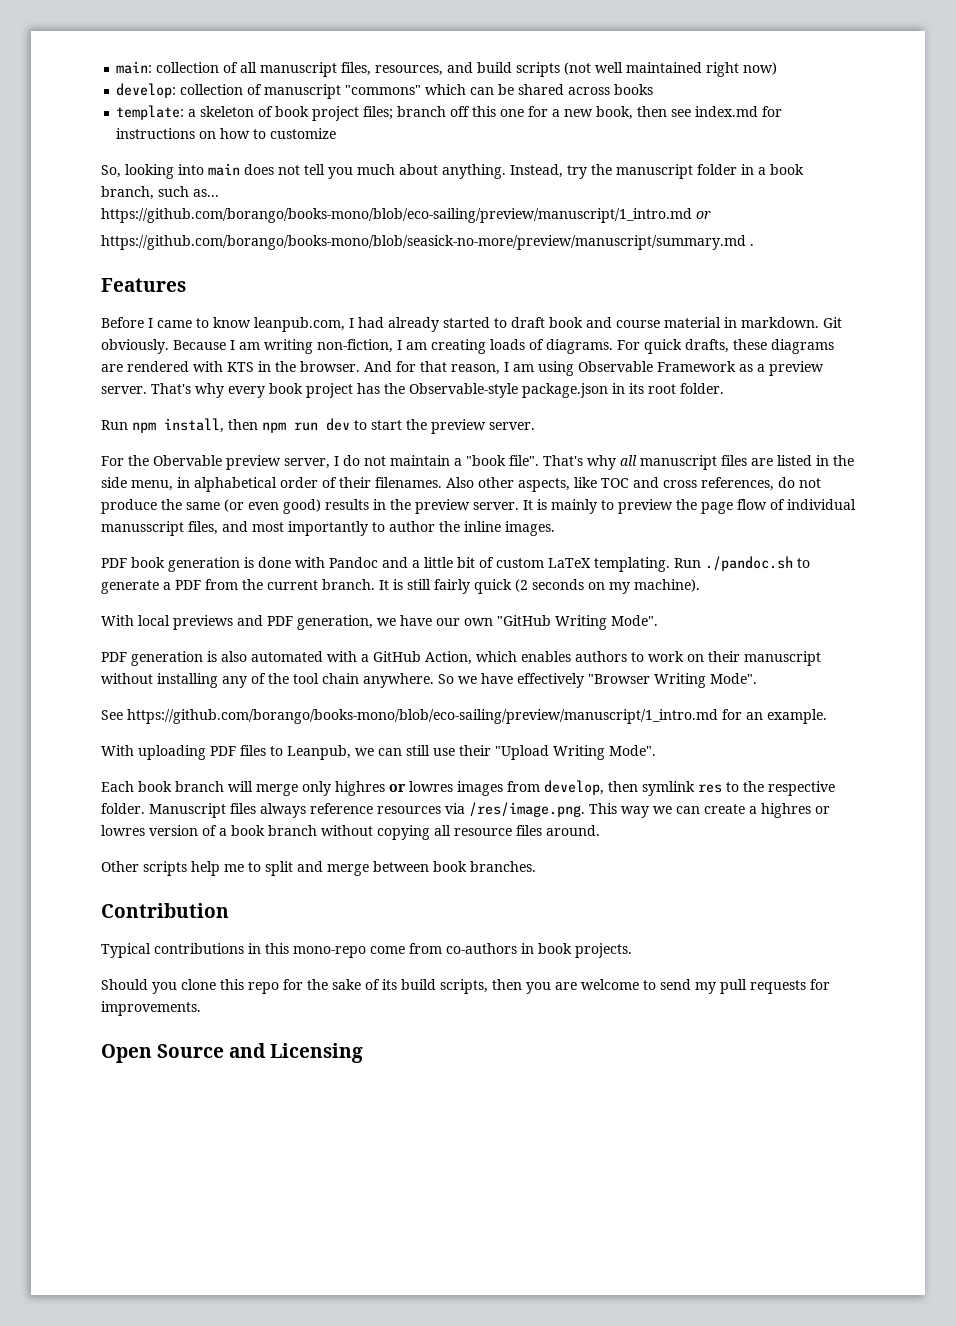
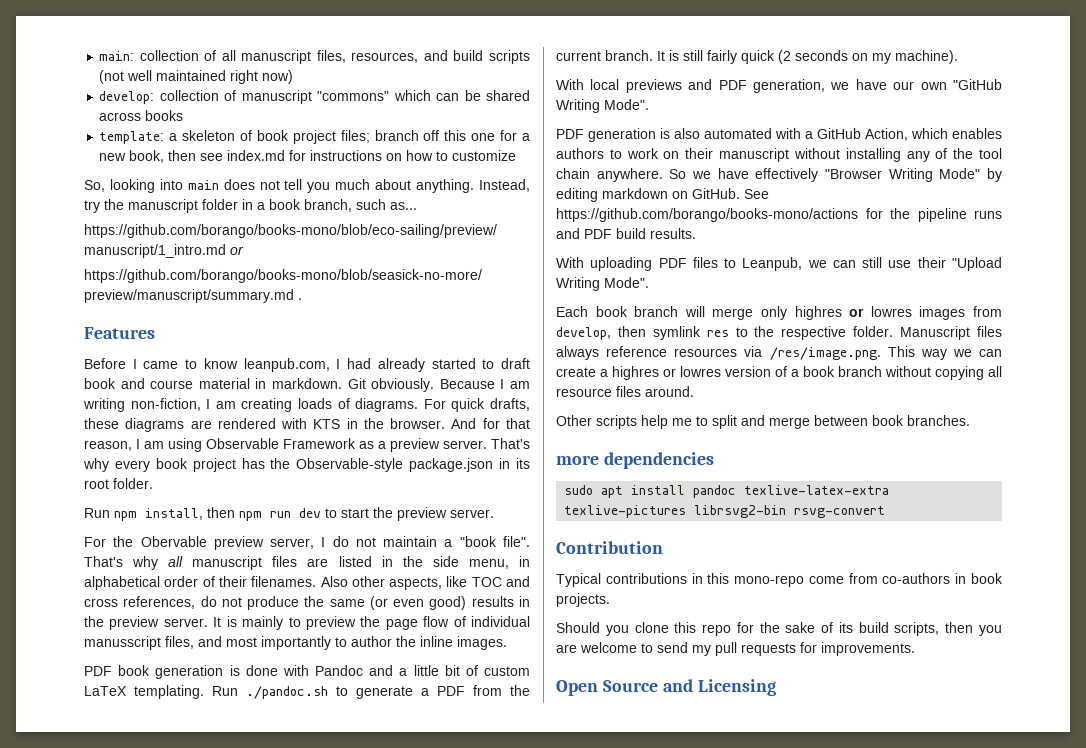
[710,673,757,684] [101,709,827,724] Mode". // See https://github.com/borango/books-mono/blob/eco-sailing/preview/manuscript/1_intro.md for an example. -> [939,168,1002,182] [556,188,769,202] [556,208,1002,222] [556,228,696,239] Mode" by editing markdown on GitHub. See https://github.com/borango/books-mono/actions for the pipeline runs and PDF build results.
(536, 866) none -> [556,452,714,469] [564,485,890,498] [564,505,886,518] // more dependencies // sudo apt install pandoc texlive-latex-extra texlive-pictures librsvg2-bin rsvg-convert

